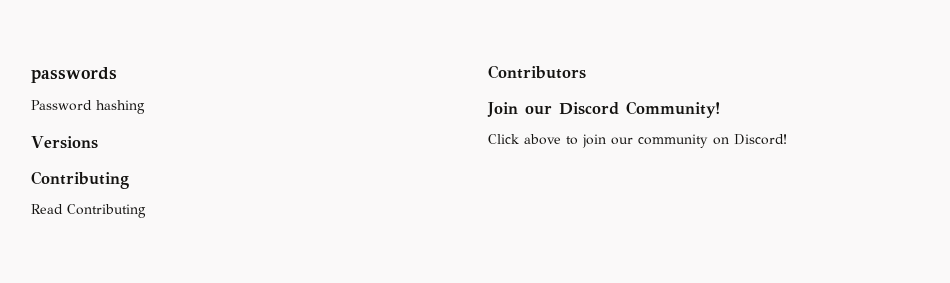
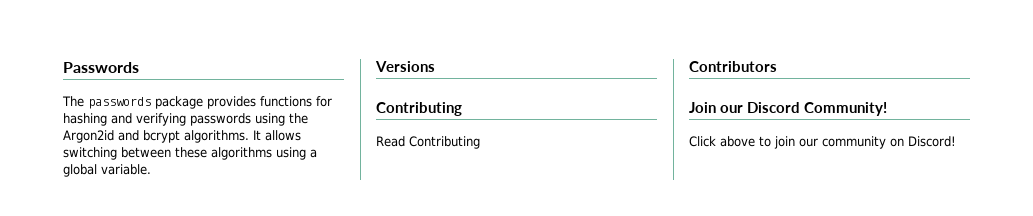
[31,67,117,83] [31,100,145,114] passwords // Password hashing -> [63,62,139,73] [62,96,332,109] [63,113,308,126] [63,130,301,143] [63,147,317,160] [63,164,151,177] Passwords // The passwords package provides functions for hashing and verifying passwords using the Argon2id and bcrypt algorithms. It allows switching between these algorithms using a global variable.

